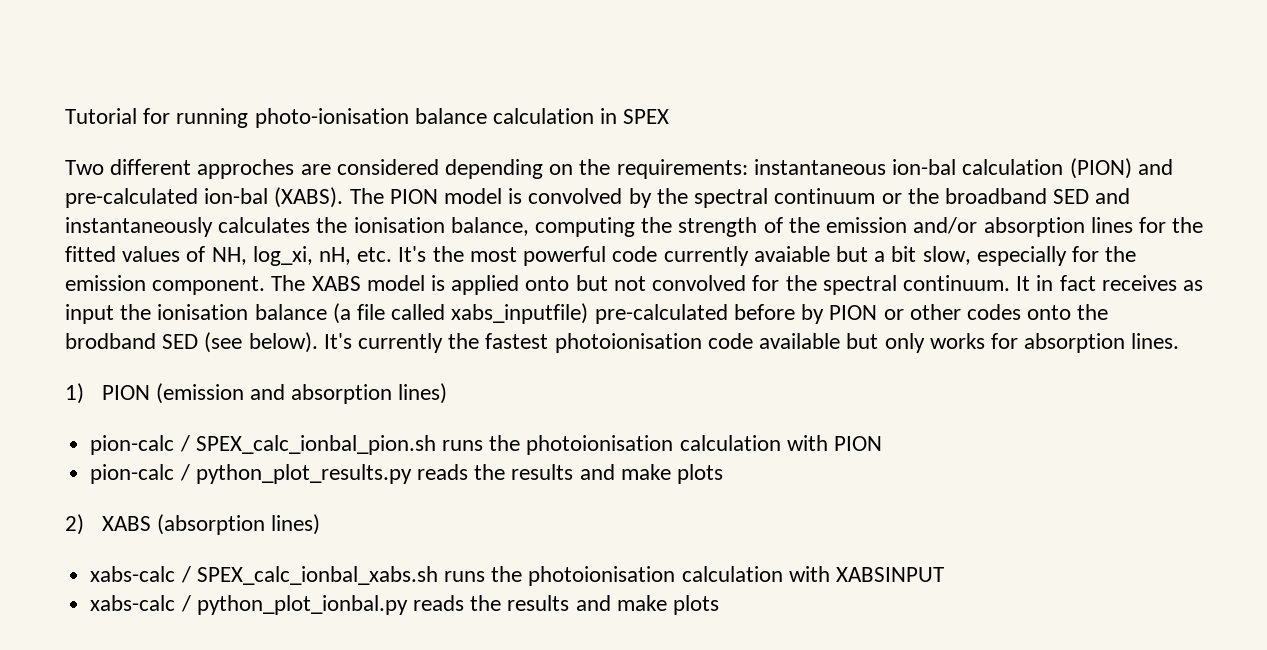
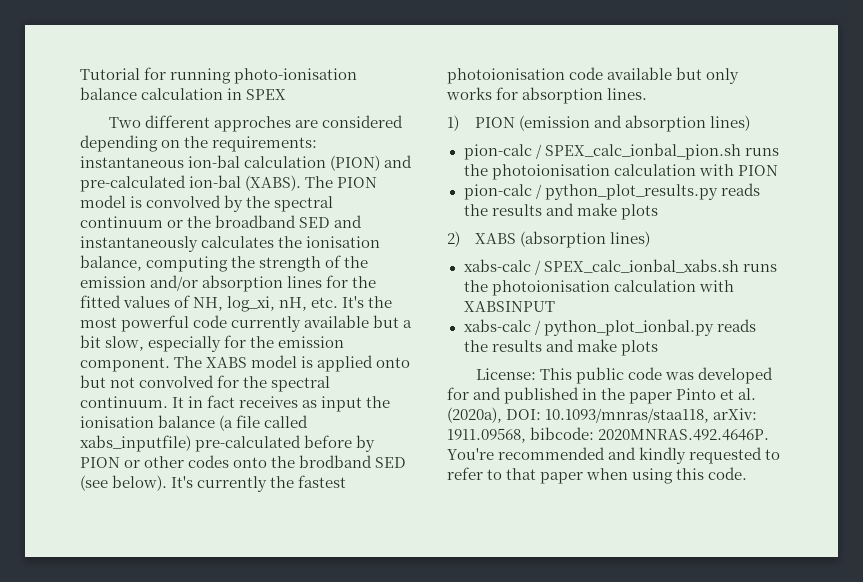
[753,246,830,262] avaiable -> [304,315,370,328] available
(719, 605) none -> [476,367,774,384] [447,387,757,404] [447,407,758,423] [447,427,770,443] [447,447,781,464] [447,467,748,484] // License: This public code was developed for and published in the paper Pinto et al. (2020a), DOI: 10.1093/mnras/staa118, arXiv: 1911.09568, bibcode: 2020MNRAS.492.4646P. You're recommended and kindly requested to refer to that paper when using this code.

